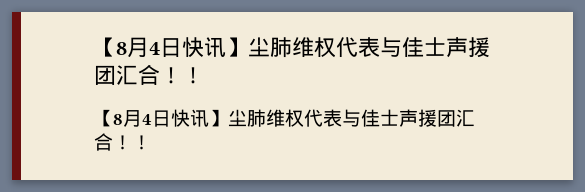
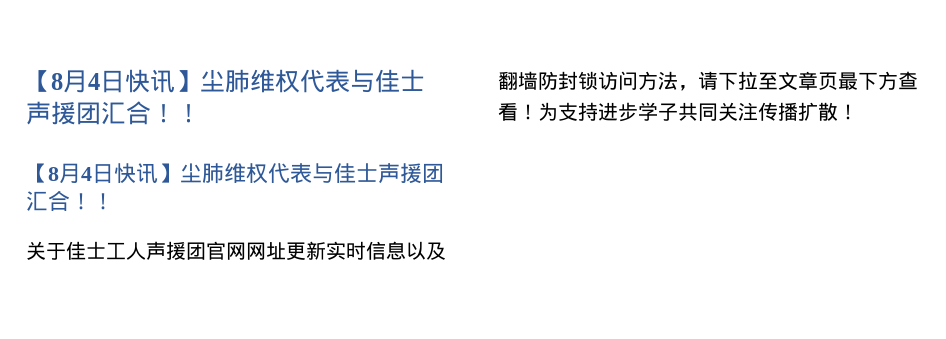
(151, 142) none -> [26,241,446,260] [498,71,918,91] [498,102,858,122] // 关于佳士工人声援团官网网址更新实时信息以及翻墙防封锁访问方法，请下拉至文章页最下方查看！为支持进步学子共同关注传播扩散！

